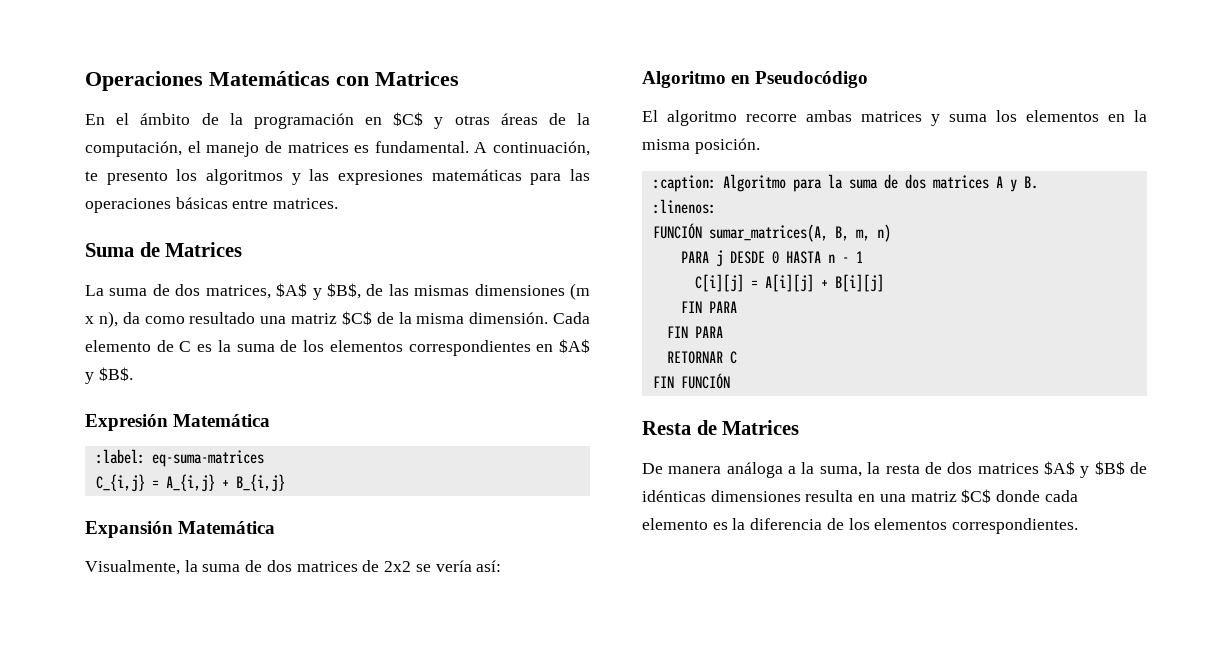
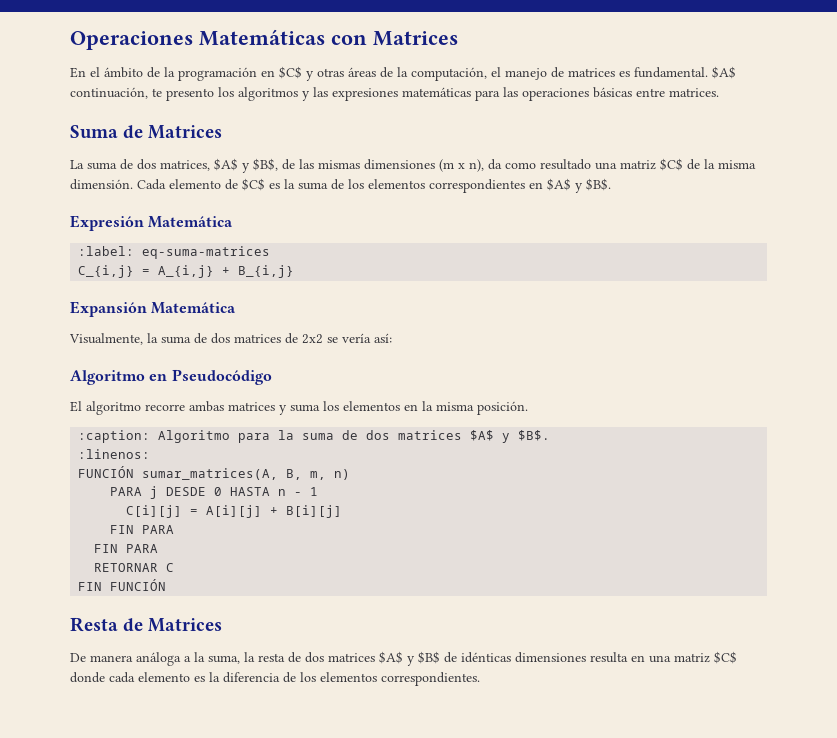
[474,142,488,153] A -> [712,66,736,79] $A$
[179,341,192,352] C -> [242,178,265,191] $C$
[995,176,1038,192] A y B. -> [470,430,551,443] $A$ y $B$.

